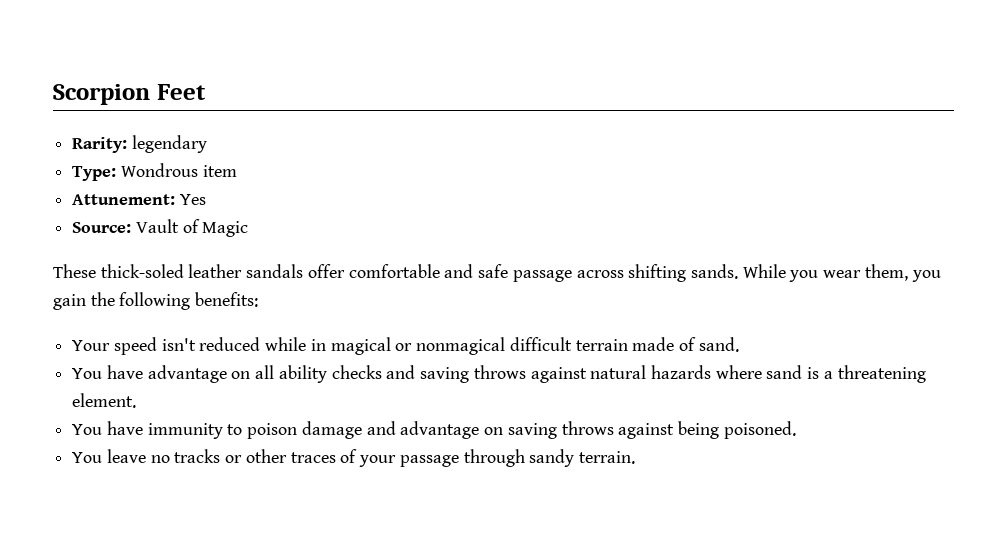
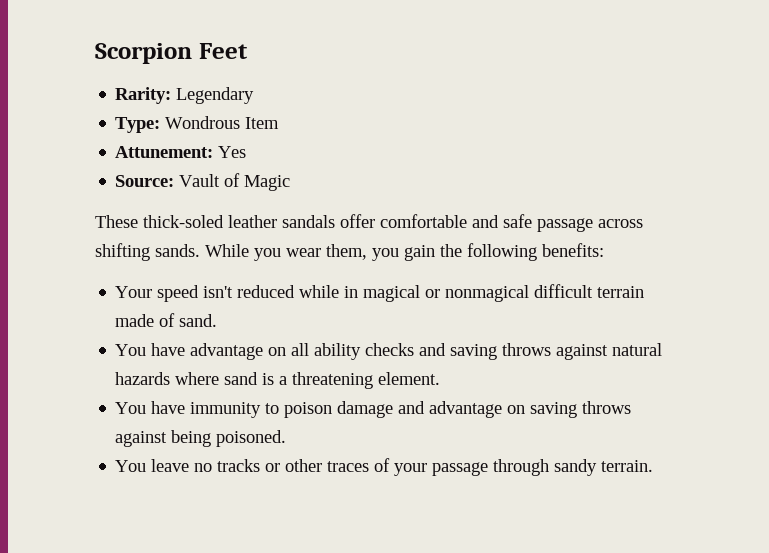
[131,135,207,153] legendary -> [176,87,255,104] Legendary
[202,165,237,177] item -> [245,117,280,129] Item

